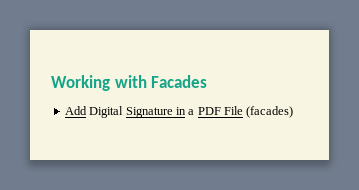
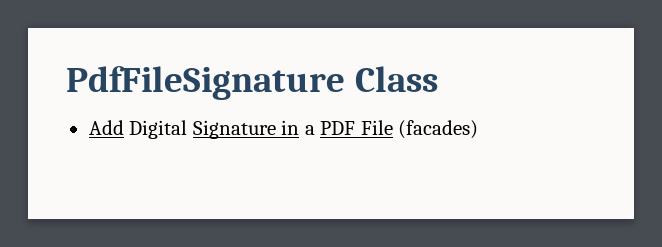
[51,75,208,91] Working with Facades -> [66,66,438,100] PdfFileSignature Class

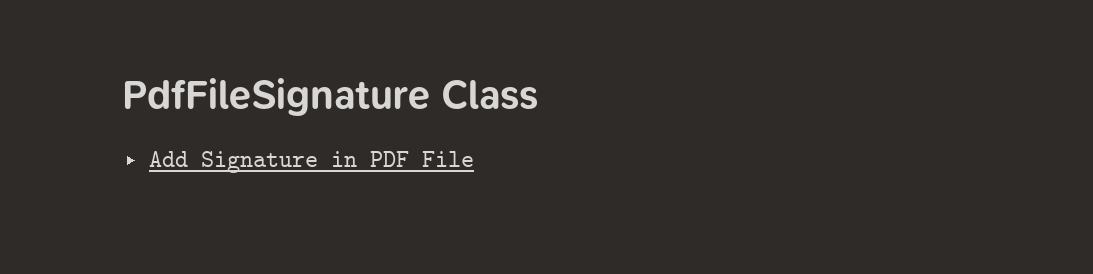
[129,120,188,139] Digital -> (188, 159) none
[304,125,315,135] a -> (357, 159) none
[398,120,479,139] (facades) -> (474, 159) none

